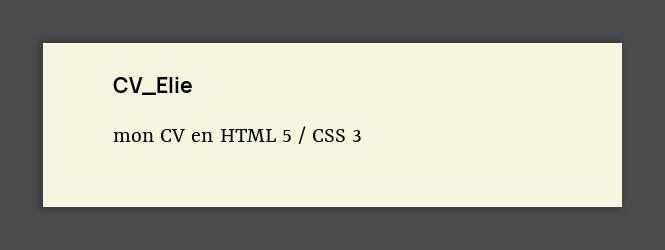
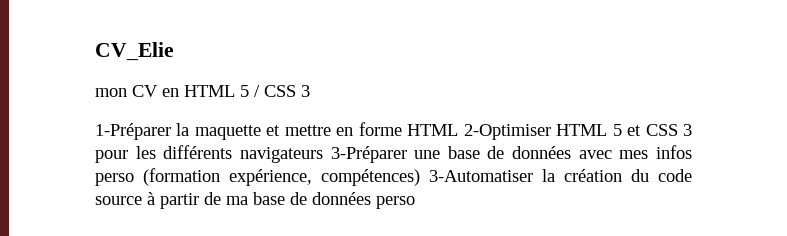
(363, 136) none -> [95,122,692,140] [95,145,692,163] [95,168,692,186] [95,192,415,209] // 1-Préparer la maquette et mettre en forme HTML 2-Optimiser HTML 5 et CSS 3 pour les différents navigateurs 3-Préparer une base de données avec mes infos perso (formation expérience, compétences) 3-Automatiser la création du code source à partir de ma base de données perso

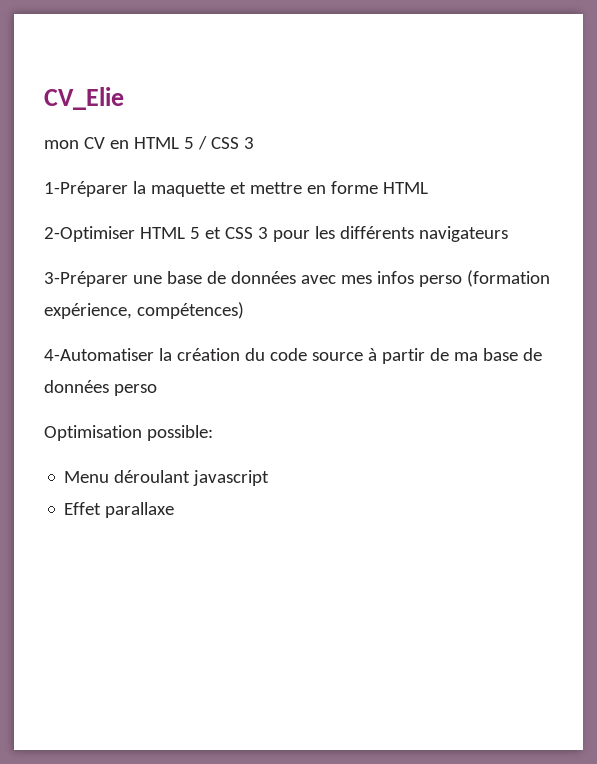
(459, 130) none -> (428, 188) //
(323, 155) none -> (508, 234) //
[429,170,533,182] 3-Automatiser -> [44,348,154,361] // 4-Automatiser
(415, 202) none -> [44,425,213,441] [64,470,270,486] [64,502,175,518] // Optimisation possible: // Menu déroulant javascript // Effet parallaxe

